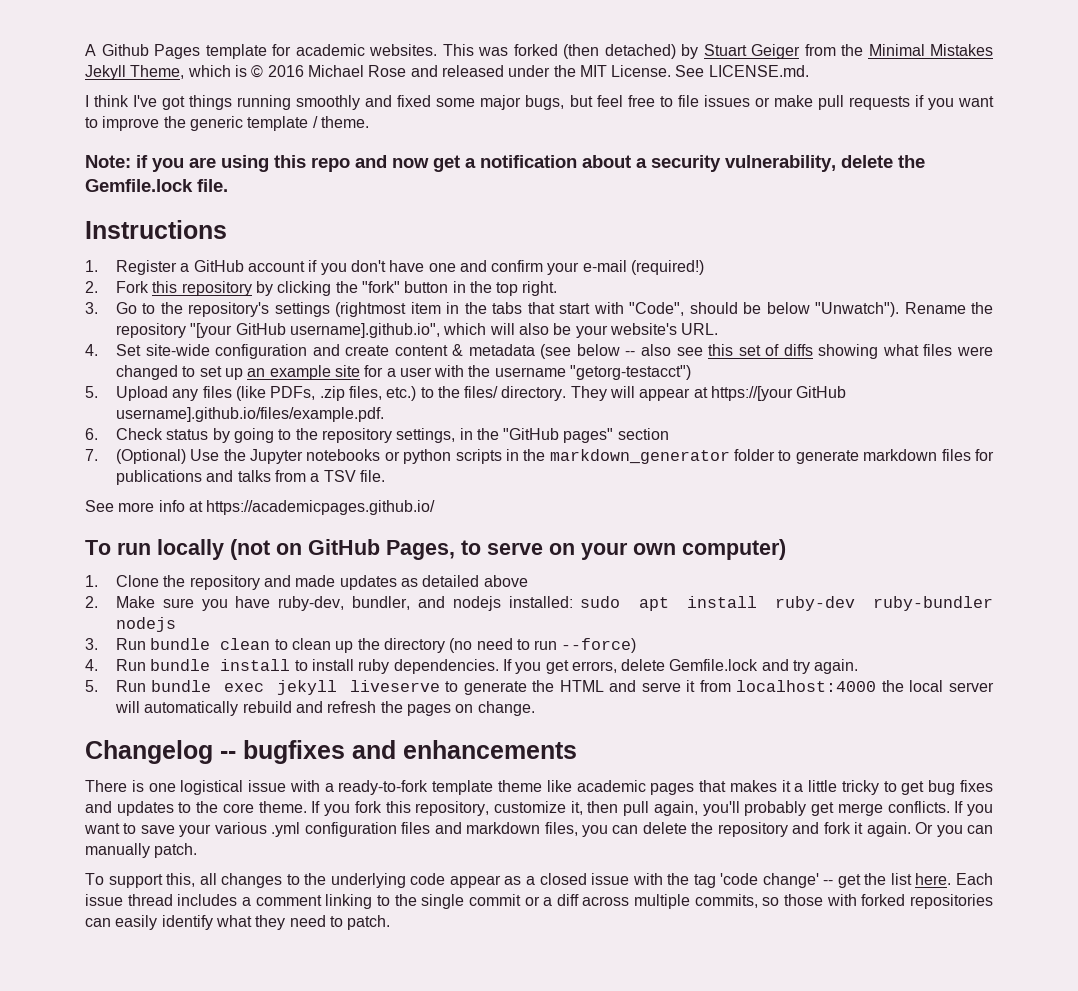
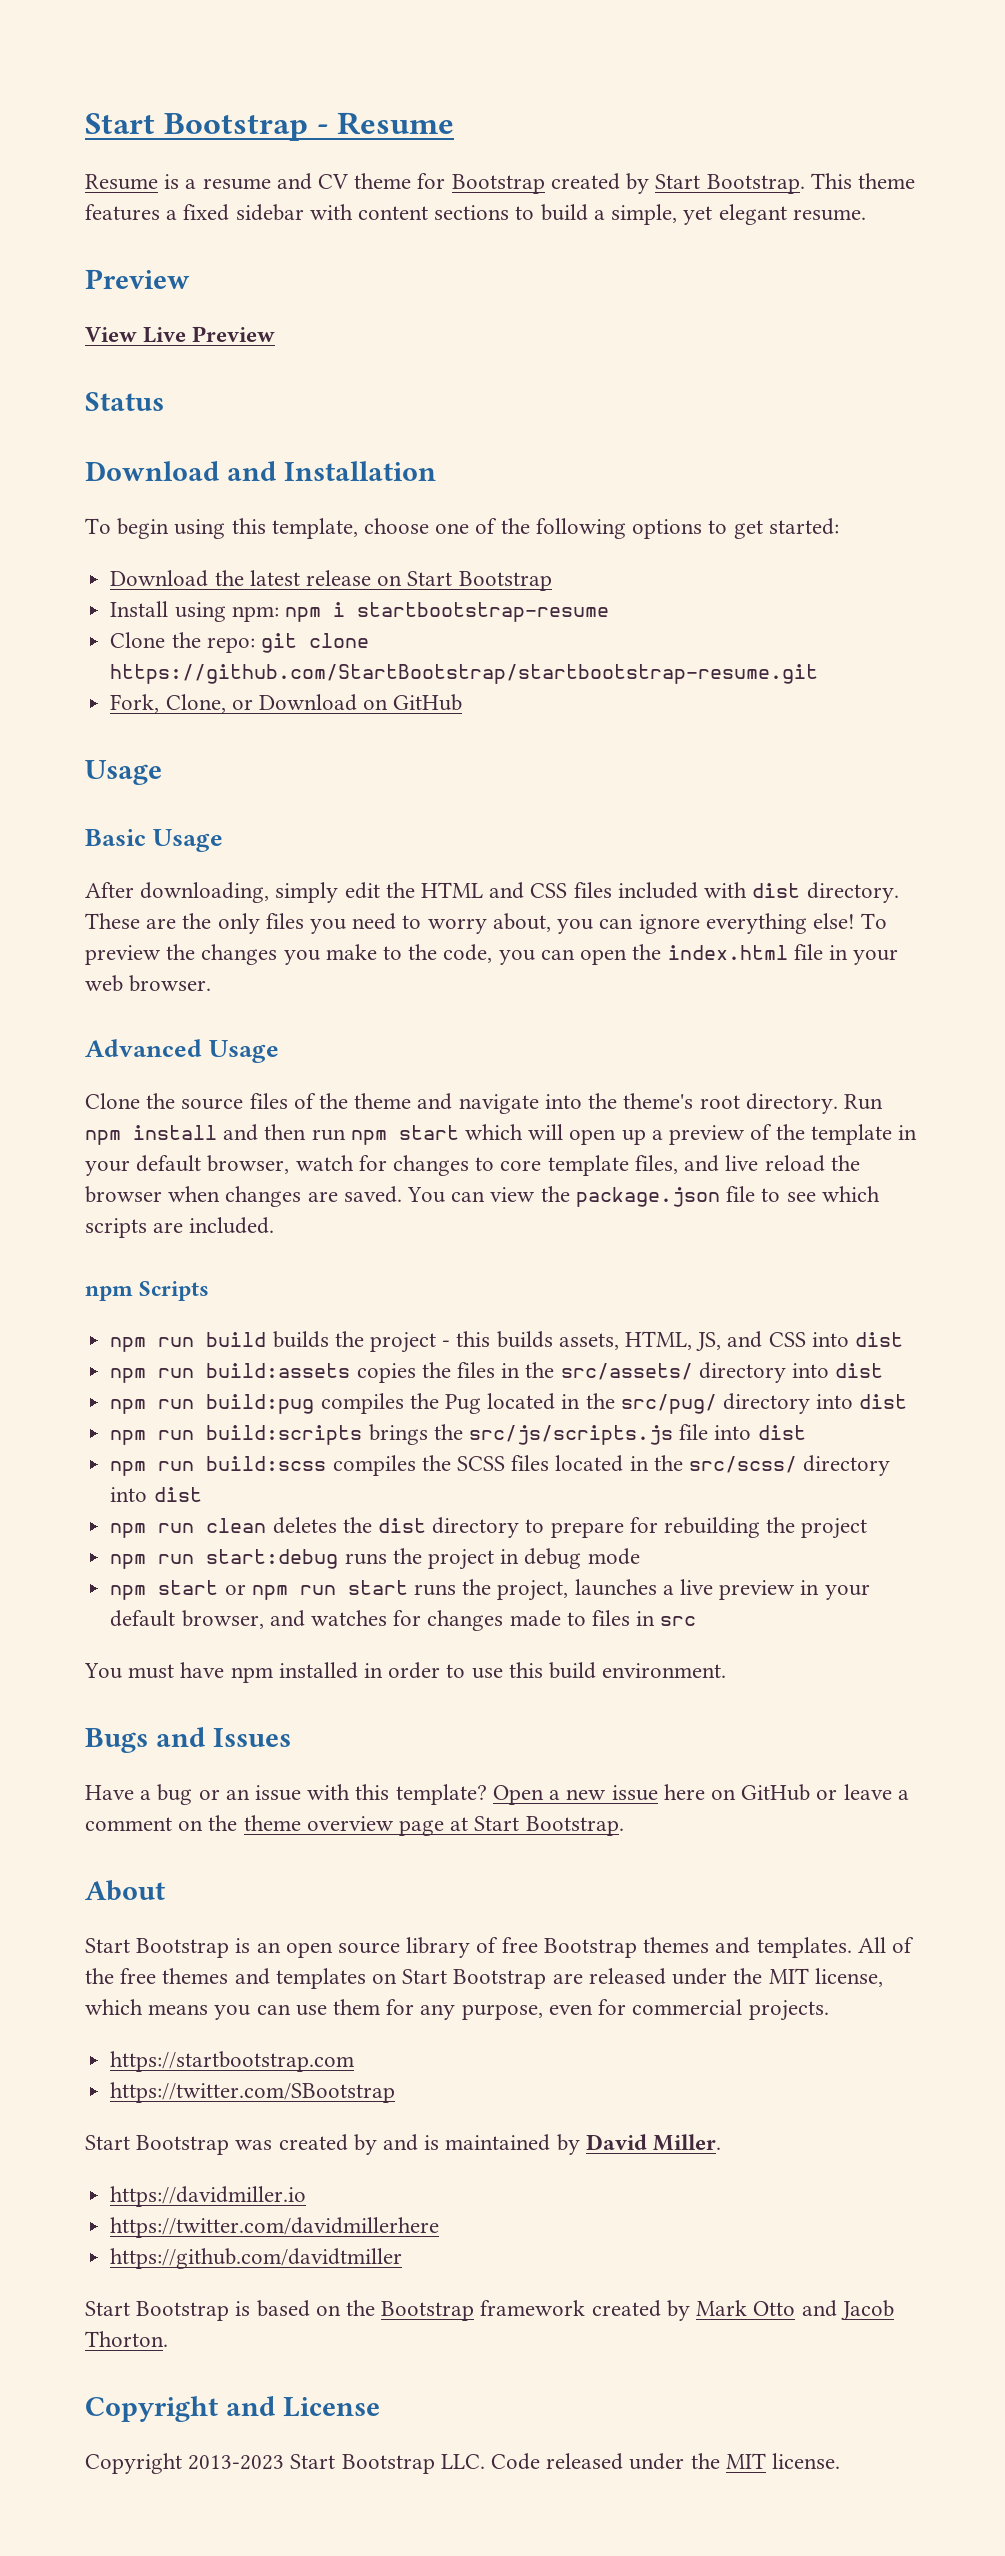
[85,44,993,59] [85,65,809,80] [85,95,994,110] [85,116,369,131] [85,155,925,172] [85,179,228,192] [85,220,227,239] [85,260,705,275] [85,281,558,296] [85,302,994,317] [115,323,719,338] [85,344,993,359] [115,365,692,380] [85,386,847,401] [115,407,384,422] [85,428,669,443] [85,449,994,464] [115,470,385,485] [85,500,436,515] [85,539,786,560] [85,575,528,590] [85,596,994,611] [115,617,176,632] [85,638,637,653] [85,659,859,674] [85,680,994,695] [114,701,535,716] [85,740,577,764] [85,780,993,795] [85,801,994,816] [84,822,994,837] [85,843,198,858] [85,873,993,888] [85,894,993,909] [85,915,391,930] A Github Pages template for academic websites. This was forked (then detached) by Stuart Geiger from the Minimal Mistakes Jekyll Theme, which is © 2016 Michael Rose and released under the MIT License. See LICENSE.md. // I think I've got things running smoothly and fixed some major bugs, but feel free to file issues or make pull requests if you want to improve the generic template / theme. // Note: if you are using this repo and now get a notification about a security vulnerability, delete the Gemfile.lock file. // Instructions // 1. Register a GitHub account if you don't have one and confirm your e-mail (required!) // 2. Fork this repository by clicking the "fork" button in the top right. // 3. Go to the repository's settings (rightmost item in the tabs that start with "Code", should be below "Unwatch"). Rename the repository "[your GitHub username].github.io", which will also be your website's URL. // 4. Set site-wide configuration and create content & metadata (see below -- also see this set of diffs showing what files were changed to set up an example site for a user with the username "getorg-testacct") // 5. Upload any files (like PDFs, .zip files, etc.) to the files/ directory. They will appear at https://[your GitHub username].github.io/files/example.pdf. // 6. Check status by going to the repository settings, in the "GitHub pages" section // 7. (Optional) Use the Jupyter notebooks or python scripts in the markdown_generator folder to generate markdown files for publications and talks from a TSV file. // See more info at https://academicpages.github.io/ // To run locally (not on GitHub Pages, to serve on your own computer) // 1. Clone the repository and made updates as detailed above // 2. Make sure you have ruby-dev, bundler, and nodejs installed: sudo apt install ruby-dev ruby-bundler nodejs // 3. Run bundle clean to clean up the directory (no need to run --force) // 4. Run bundle install to install ruby dependencies. If you get errors, delete Gemfile.lock and try again. // 5. Run bundle exec jekyll liveserve to generate the HTML and serve it from localhost:4000 the local server will automatically rebuild and refresh the pages on change. // Changelog -- bugfixes and enhancements // There is one logistical issue with a ready-to-fork template theme like academic pages that makes it a little tricky to get bug fixes and updates to the core theme. If you fork this repository, customize it, then pull again, you'll probably get merge conflicts. If you want to save your various .yml configuration files and markdown files, you can delete the repository and fork it again. Or you can manually patch. // To support this, all changes to the underlying code appear as a closed issue with the tag 'code change' -- get the list here. Each issue thread includes a comment linking to the single commit or a diff across multiple commits, so those with forked repositories can easily identify what they need to patch. -> [85,112,455,141] [85,173,915,194] [85,204,866,225] [85,269,190,289] [85,326,276,343] [85,392,164,411] [85,461,436,481] [85,518,839,539] [110,570,552,591] [110,601,609,622] [110,632,369,653] [110,664,819,684] [110,694,463,713] [85,760,162,785] [85,829,224,852] [85,882,899,903] [85,913,888,934] [85,944,899,965] [85,975,212,992] [85,1039,280,1063] [85,1093,883,1114] [85,1124,917,1145] [85,1155,860,1176] [85,1186,880,1207] [85,1217,275,1238] [85,1281,210,1301] [110,1331,904,1353] [110,1362,884,1383] [110,1393,908,1414] [110,1424,806,1445] [110,1455,891,1476] [110,1487,202,1502] [110,1517,868,1539] [110,1548,640,1570] [110,1579,870,1601] [110,1610,697,1631] [84,1662,727,1683] [85,1727,291,1753] [85,1784,909,1805] [85,1815,624,1836] [85,1880,165,1901] [85,1937,914,1958] [85,1968,883,1989] [85,1999,829,2021] [110,2051,355,2072] [110,2082,396,2103] [85,2134,722,2155] [110,2186,307,2207] [110,2217,440,2238] [110,2248,403,2269] [85,2300,894,2321] [85,2331,168,2347] [85,2396,380,2422] [85,2453,841,2474] Start Bootstrap - Resume // Resume is a resume and CV theme for Bootstrap created by Start Bootstrap. This theme features a fixed sidebar with content sections to build a simple, yet elegant resume. // Preview // View Live Preview // Status // Download and Installation // To begin using this template, choose one of the following options to get started: // Download the latest release on Start Bootstrap // Install using npm: npm i startbootstrap-resume // Clone the repo: git clone https://github.com/StartBootstrap/startbootstrap-resume.git // Fork, Clone, or Download on GitHub // Usage // Basic Usage // After downloading, simply edit the HTML and CSS files included with dist directory. These are the only files you need to worry about, you can ignore everything else! To preview the changes you make to the code, you can open the index.html file in your web browser. // Advanced Usage // Clone the source files of the theme and navigate into the theme's root directory. Run npm install and then run npm start which will open up a preview of the template in your default browser, watch for changes to core template files, and live reload the browser when changes are saved. You can view the package.json file to see which scripts are included. // npm Scripts // npm run build builds the project - this builds assets, HTML, JS, and CSS into dist // npm run build:assets copies the files in the src/assets/ directory into dist // npm run build:pug compiles the Pug located in the src/pug/ directory into dist // npm run build:scripts brings the src/js/scripts.js file into dist // npm run build:scss compiles the SCSS files located in the src/scss/ directory into dist // npm run clean deletes the dist directory to prepare for rebuilding the project // npm run start:debug runs the project in debug mode // npm start or npm run start runs the project, launches a live preview in your default browser, and watches for changes made to files in src // You must have npm installed in order to use this build environment. // Bugs and Issues // Have a bug or an issue with this template? Open a new issue here on GitHub or leave a comment on the theme overview page at Start Bootstrap. // About // Start Bootstrap is an open source library of free Bootstrap themes and templates. All of the free themes and templates on Start Bootstrap are released under the MIT license, which means you can use them for any purpose, even for commercial projects. // https://startbootstrap.com // https://twitter.com/SBootstrap // Start Bootstrap was created by and is maintained by David Miller. // https://davidmiller.io // https://twitter.com/davidmillerhere // https://github.com/davidtmiller // Start Bootstrap is based on the Bootstrap framework created by Mark Otto and Jacob Thorton. // Copyright and License // Copyright 2013-2023 Start Bootstrap LLC. Code released under the MIT license.

